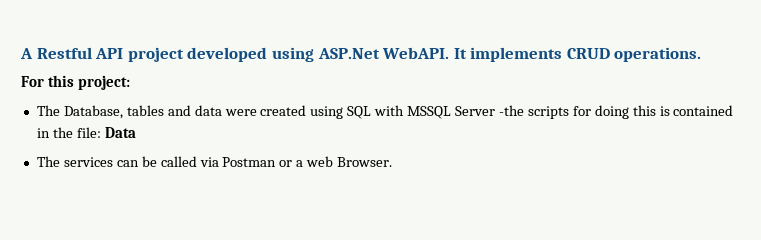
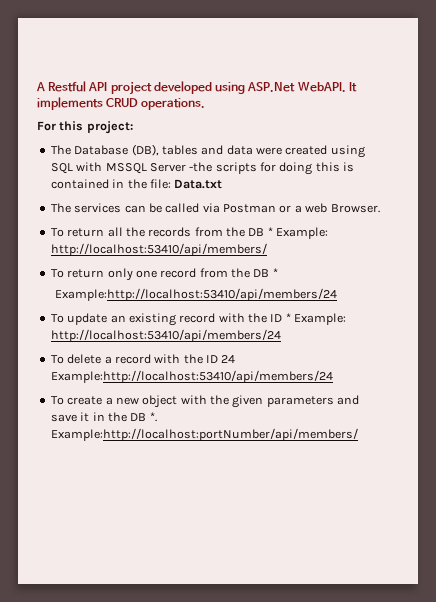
[63,105,123,119] Database, -> [74,144,159,156] Database (DB),
[104,127,136,138] Data -> [174,179,223,189] Data.txt
(393, 162) none -> [50,227,329,239] [50,243,267,256] [50,268,278,281] [54,288,337,301] [50,313,347,326] [50,329,281,342] [50,354,236,364] [50,370,333,383] [50,395,360,408] [50,412,157,422] [50,428,358,441] // To return all the records from the DB * Example: http://localhost:53410/api/members/ // To return only one record from the DB * // Example:http://localhost:53410/api/members/24 // To update an existing record with the ID * Example: http://localhost:53410/api/members/24 // To delete a record with the ID 24 Example:http://localhost:53410/api/members/24 // To create a new object with the given parameters and save it in the DB *. Example:http://localhost:portNumber/api/members/

